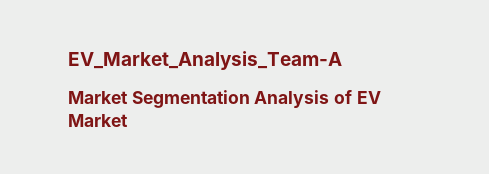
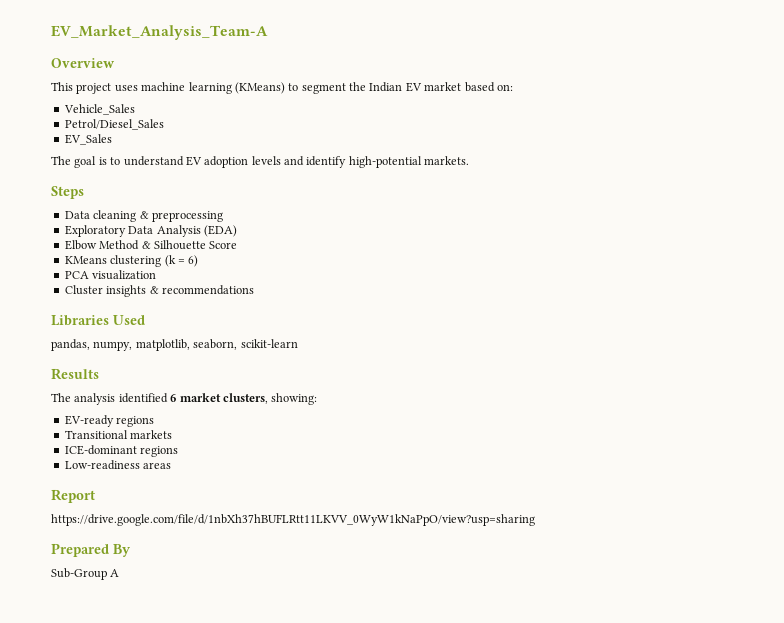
[68,90,381,108] [68,114,128,127] Market Segmentation Analysis of EV Market -> [51,58,115,68] [51,82,513,94] [63,104,135,115] [64,119,164,130] [64,134,112,145] [51,156,470,168] [51,186,84,199] [64,210,223,222] [64,225,237,237] [64,240,238,250] [64,255,199,267] [64,270,157,280] [64,285,254,297] [51,315,145,326] [51,339,298,351] [51,368,99,380] [51,393,318,405] [64,415,155,427] [64,430,173,439] [64,445,179,457] [64,460,172,470] [51,489,95,503] [51,514,535,526] [51,543,131,557] [51,568,120,580] Overview // This project uses machine learning (KMeans) to segment the Indian EV market based on: // Vehicle_Sales // Petrol/Diesel_Sales // EV_Sales // The goal is to understand EV adoption levels and identify high‑potential markets. // Steps // Data cleaning & preprocessing // Exploratory Data Analysis (EDA) // Elbow Method & Silhouette Score // KMeans clustering (k = 6) // PCA visualization // Cluster insights & recommendations // Libraries Used // pandas, numpy, matplotlib, seaborn, scikit-learn // Results // The analysis identified 6 market clusters, showing: // EV-ready regions // Transitional markets // ICE-dominant regions // Low-readiness areas // Report // https://drive.google.com/file/d/1nbXh37hBUFLRtt11LKVV_0WyW1kNaPpO/view?usp=sharing // Prepared By // Sub-Group A

